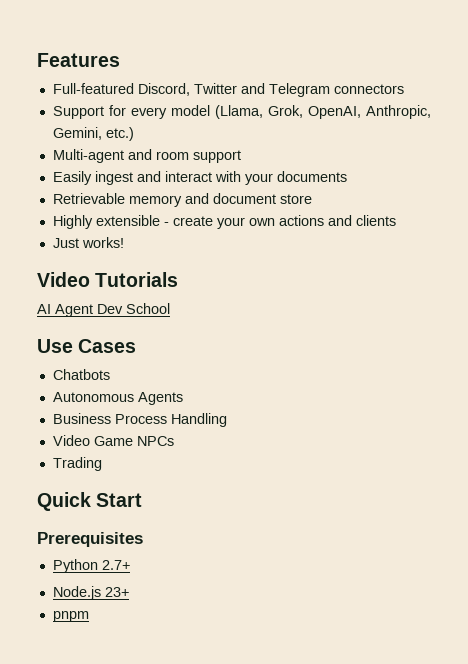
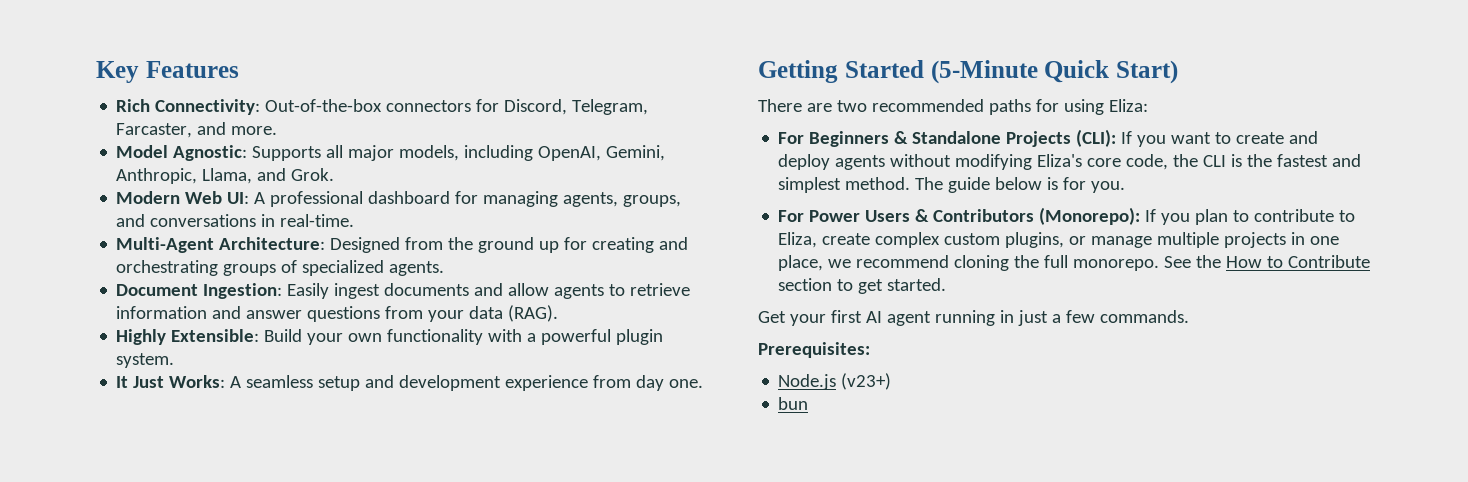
(37, 60) none -> [96,61,139,83] Key
[52,83,404,97] [52,105,432,119] [52,127,134,141] [52,149,241,163] [52,171,347,185] [52,193,312,207] [52,215,396,229] [52,237,124,248] [37,272,179,287] [37,303,170,317] [37,339,137,353] [52,369,110,380] [52,392,183,405] [52,413,227,427] [52,435,174,446] [52,457,102,471] [37,492,143,511] [37,532,143,547] [52,559,130,573] Full-featured Discord, Twitter and Telegram connectors // Support for every model (Llama, Grok, OpenAI, Anthropic, Gemini, etc.) // Multi-agent and room support // Easily ingest and interact with your documents // Retrievable memory and document store // Highly extensible - create your own actions and clients // Just works! // Video Tutorials // AI Agent Dev School // Use Cases // Chatbots // Autonomous Agents // Business Process Handling // Video Game NPCs // Trading // Quick Start // Prerequisites // Python 2.7+ -> [116,99,649,115] [116,122,278,138] [116,145,666,161] [116,168,335,184] [116,191,682,207] [116,214,355,227] [116,237,689,253] [116,260,445,276] [116,283,691,299] [116,305,559,322] [116,329,664,345] [116,353,175,368] [116,375,704,391] [758,60,1178,84] [758,99,1148,115] [778,129,1319,147] [778,154,1362,170] [778,177,1126,193] [778,207,1356,225] [778,232,1340,248] [778,255,1371,271] [778,278,947,294] [758,310,1189,326] [758,342,870,358] Rich Connectivity: Out-of-the-box connectors for Discord, Telegram, Farcaster, and more. // Model Agnostic: Supports all major models, including OpenAI, Gemini, Anthropic, Llama, and Grok. // Modern Web UI: A professional dashboard for managing agents, groups, and conversations in real-time. // Multi-Agent Architecture: Designed from the ground up for creating and orchestrating groups of specialized agents. // Document Ingestion: Easily ingest documents and allow agents to retrieve information and answer questions from your data (RAG). // Highly Extensible: Build your own functionality with a powerful plugin system. // It Just Works: A seamless setup and development experience from day one. // Getting Started (5-Minute Quick Start) // There are two recommended paths for using Eliza: // For Beginners & Standalone Projects (CLI): If you want to create and deploy agents without modifying Eliza's core code, the CLI is the fastest and simplest method. The guide below is for you. // For Power Users & Contributors (Monorepo): If you plan to contribute to Eliza, create complex custom plugins, or manage multiple projects in one place, we recommend cloning the full monorepo. See the How to Contribute section to get started. // Get your first AI agent running in just a few commands. // Prerequisites:
[104,587,129,597] [52,611,89,622] 23+ // pnpm -> [841,373,892,390] [778,397,809,410] (v23+) // bun

